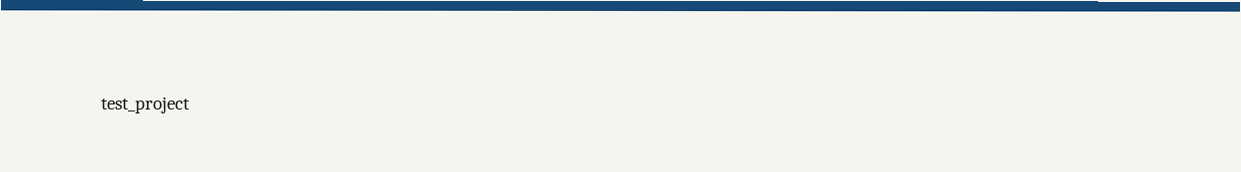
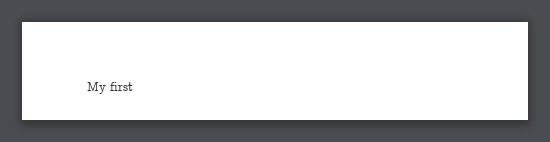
[100,96,190,114] test_project -> [87,81,133,94] My first

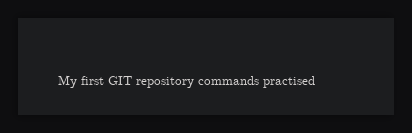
(133, 86) none -> [108,76,315,88] GIT repository commands practised

